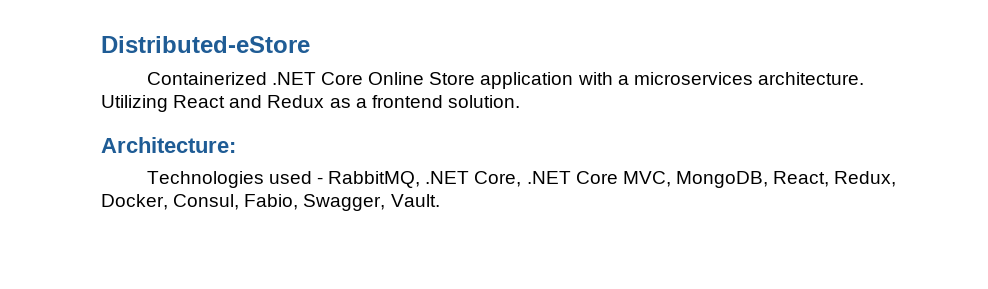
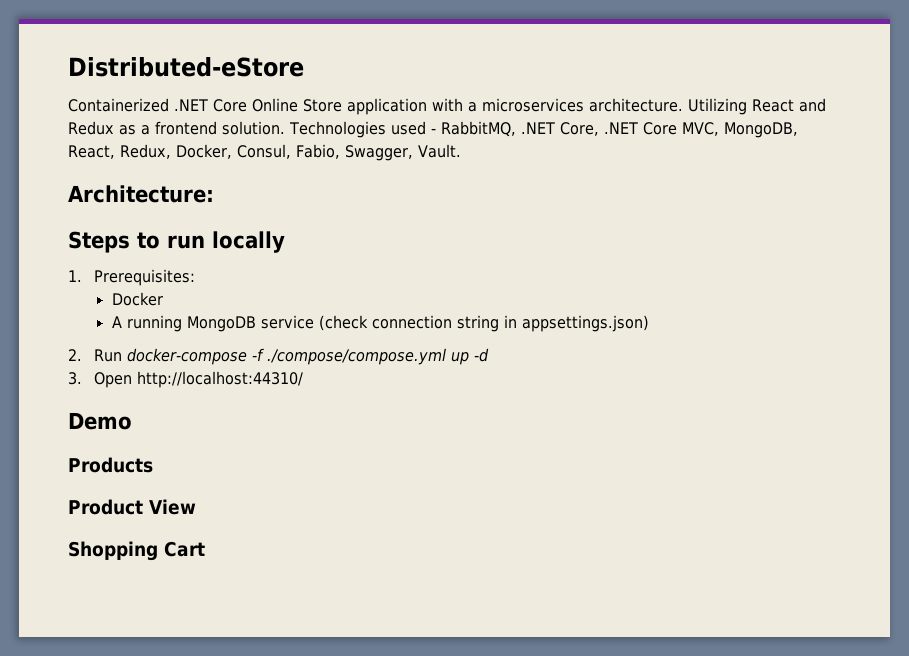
[101,137,236,153] // Architecture: // -> (285, 128) none
(440, 200) none -> [68,185,214,203] [68,231,285,253] [68,269,196,286] [111,292,163,306] [111,315,649,332] [68,348,490,365] [68,371,304,388] [68,412,132,430] [68,457,153,473] [68,499,196,515] [68,541,205,561] // Architecture: // Steps to run locally // 1. Prerequisites: // Docker // A running MongoDB service (check connection string in appsettings.json) // 2. Run docker-compose -f ./compose/compose.yml up -d // 3. Open http://localhost:44310/ // Demo // Products // Product View // Shopping Cart

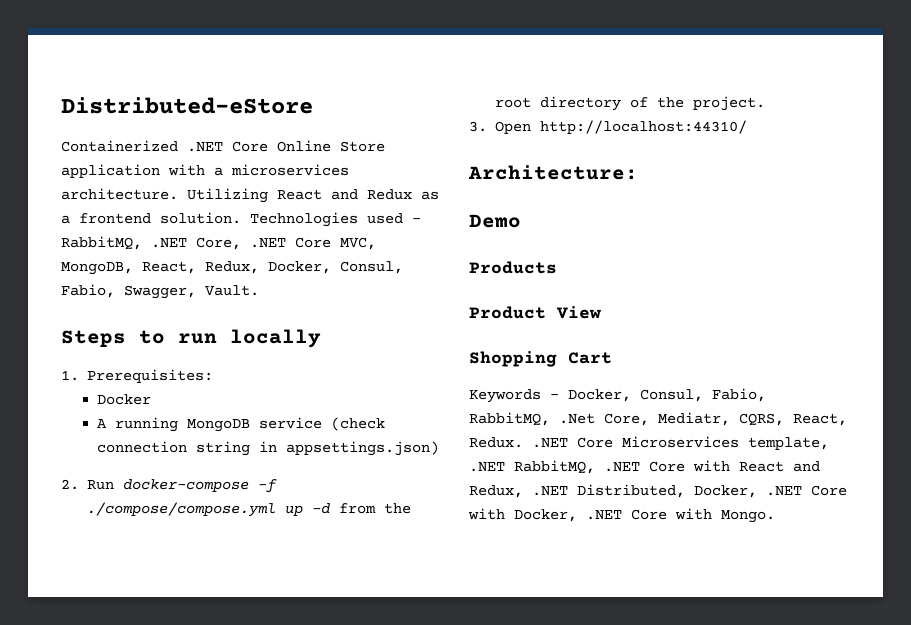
[68,185,214,203] // Architecture: -> (259, 290) none
(490, 355) none -> [338,503,411,514] [494,96,765,111] from the root directory of the project.
(304, 379) none -> [468,165,638,180] // Architecture:
(205, 549) none -> [469,388,766,403] [469,412,847,426] [469,436,829,450] [469,460,820,474] [469,484,847,498] [468,508,775,523] // Keywords - Docker, Consul, Fabio, RabbitMQ, .Net Core, Mediatr, CQRS, React, Redux. .NET Core Microservices template, .NET RabbitMQ, .NET Core with React and Redux, .NET Distributed, Docker, .NET Core with Docker, .NET Core with Mongo.

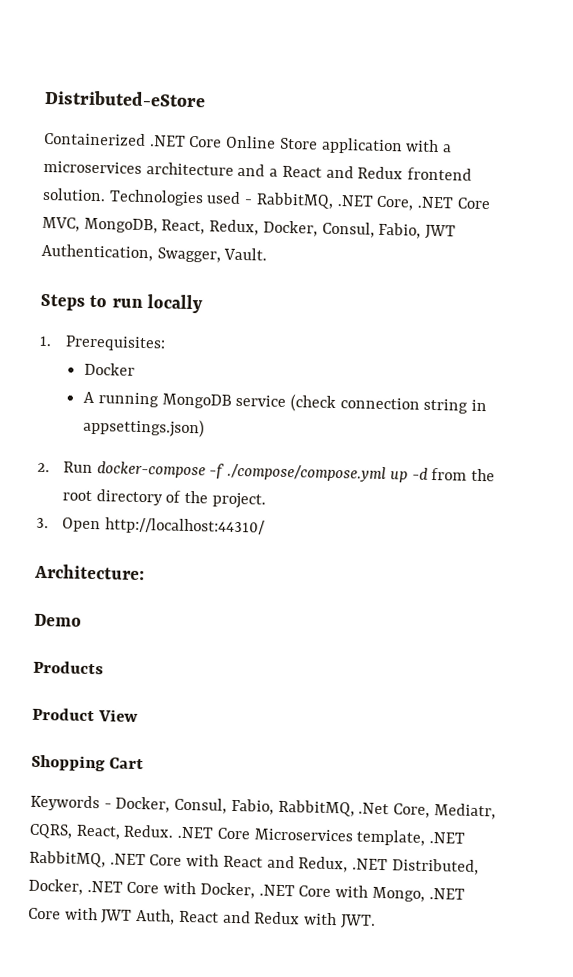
[61,188,439,203] [61,215,70,224] architecture. Utilizing React and Redux as a -> [145,162,404,180] architecture and a React and Redux
(115, 291) none -> [425,224,457,240] [41,243,153,262] JWT Authentication,
[721,510,775,523] Mongo. -> [371,886,465,902] [28,907,376,929] Mongo, .NET Core with JWT Auth, React and Redux with JWT.

